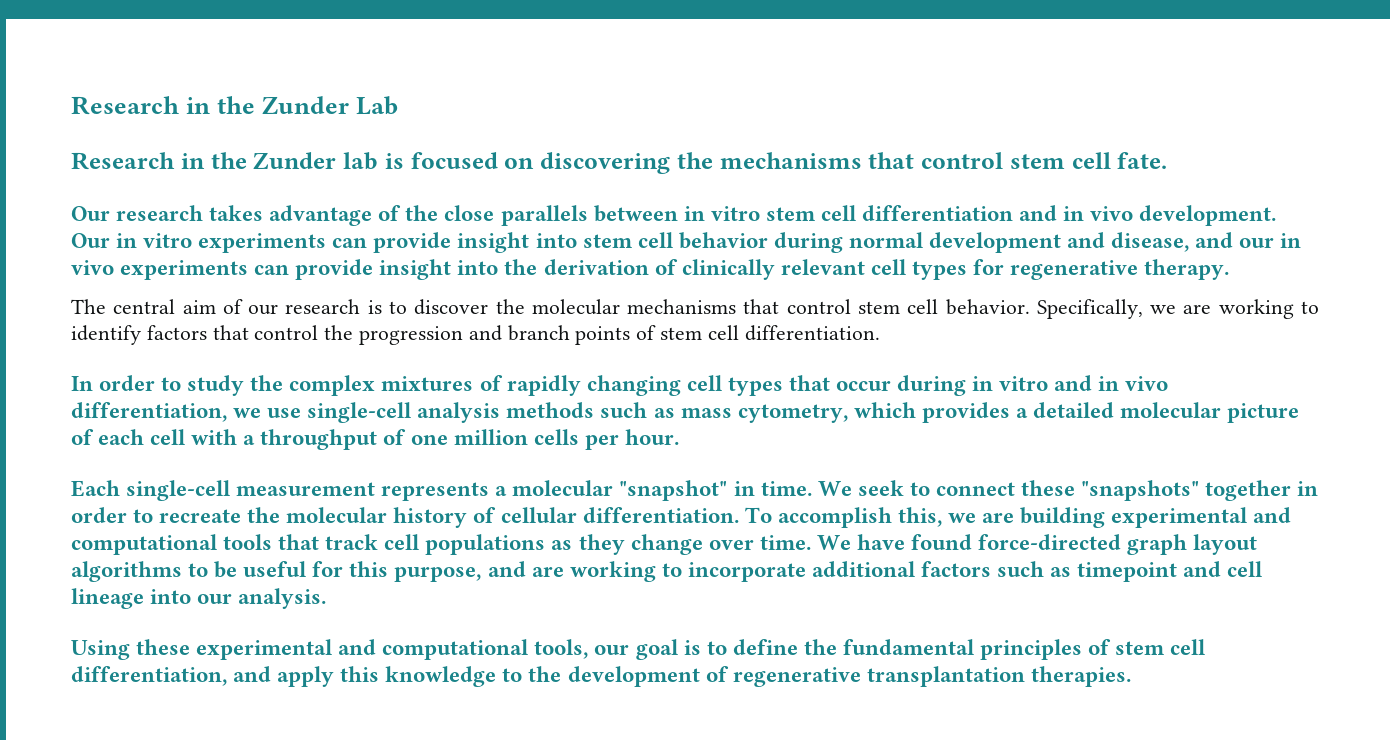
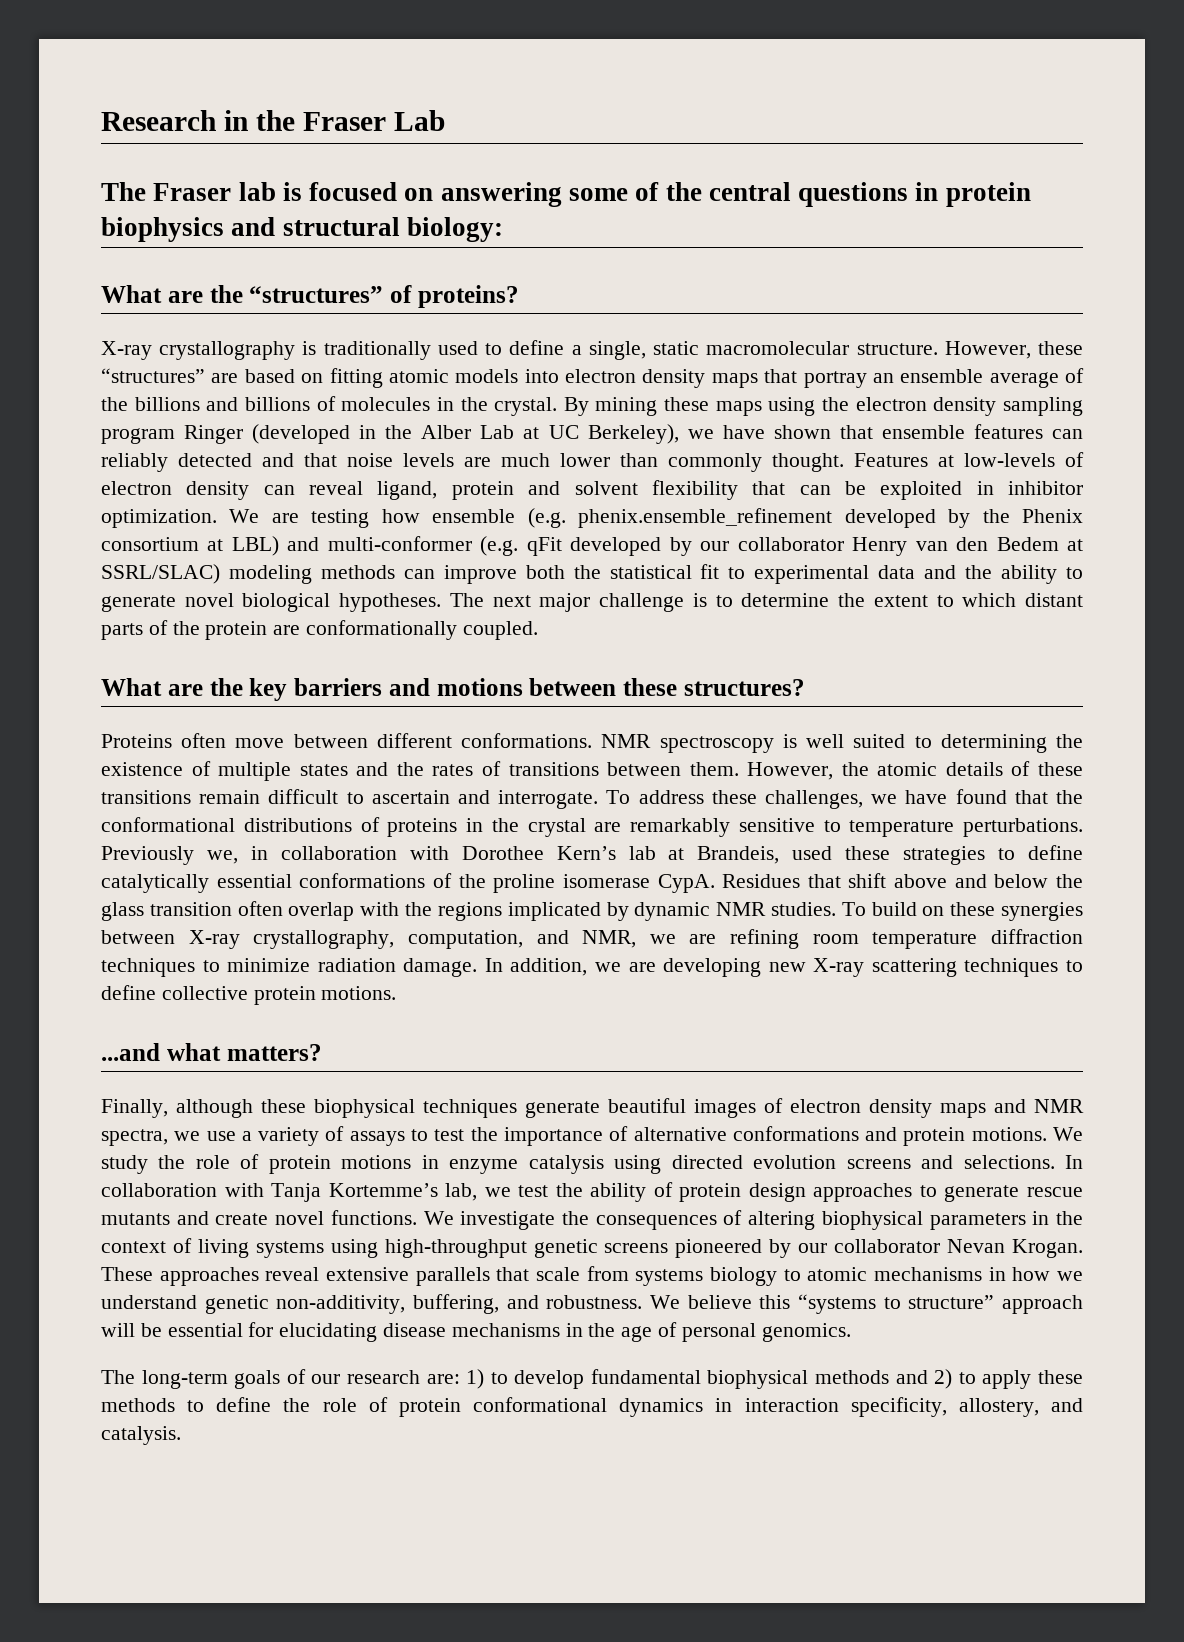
[71,96,350,115] Research in the Zunder -> [101,110,386,131] Research in the Fraser
[71,152,1168,174] [71,205,1277,226] [71,232,1302,253] [71,259,1230,280] [71,299,216,314] Research in the Zunder lab is focused on discovering the mechanisms that control stem cell fate. // Our research takes advantage of the close parallels between in vitro stem cell differentiation and in vivo development. Our in vitro experiments can provide insight into stem cell behavior during normal development and disease, and our in vivo experiments can provide insight into the derivation of clinically relevant cell types for regenerative therapy. // The central aim -> [101,182,1031,207] [101,217,503,242] [101,285,519,308] [101,340,1084,360] [101,368,1084,388] [101,396,1083,416] [101,424,1083,444] [101,452,1084,472] [101,480,1083,500] [101,508,1083,528] [101,536,1084,556] [101,564,1083,584] [101,593,1084,612] [101,620,538,640] [101,678,805,701] [101,733,1084,753] [101,761,1083,781] [101,789,1084,809] [101,817,1083,837] [101,845,1084,865] [101,873,1083,893] [101,901,1083,921] [101,929,1083,949] [101,958,1083,977] [101,985,397,1005] [101,1043,322,1061] [101,1098,1084,1118] [101,1126,1083,1146] [101,1154,1083,1174] [101,1182,1083,1202] [101,1210,1083,1230] [101,1238,1083,1258] [101,1266,1083,1286] [101,1294,1083,1314] [101,1322,851,1342] [101,1370,281,1389] The Fraser lab is focused on answering some of the central questions in protein biophysics and structural biology: // What are the “structures” of proteins? // X-ray crystallography is traditionally used to define a single, static macromolecular structure. However, these “structures” are based on fitting atomic models into electron density maps that portray an ensemble average of the billions and billions of molecules in the crystal. By mining these maps using the electron density sampling program Ringer (developed in the Alber Lab at UC Berkeley), we have shown that ensemble features can reliably detected and that noise levels are much lower than commonly thought. Features at low-levels of electron density can reveal ligand, protein and solvent flexibility that can be exploited in inhibitor optimization. We are testing how ensemble (e.g. phenix.ensemble_refinement developed by the Phenix consortium at LBL) and multi-conformer (e.g. qFit developed by our collaborator Henry van den Bedem at SSRL/SLAC) modeling methods can improve both the statistical fit to experimental data and the ability to generate novel biological hypotheses. The next major challenge is to determine the extent to which distant parts of the protein are conformationally coupled. // What are the key barriers and motions between these structures? // Proteins often move between different conformations. NMR spectroscopy is well suited to determining the existence of multiple states and the rates of transitions between them. However, the atomic details of these transitions remain difficult to ascertain and interrogate. To address these challenges, we have found that the conformational distributions of proteins in the crystal are remarkably sensitive to temperature perturbations. Previously we, in collaboration with Dorothee Kern’s lab at Brandeis, used these strategies to define catalytically essential conformations of the proline isomerase CypA. Residues that shift above and below the glass transition often overlap with the regions implicated by dynamic NMR studies. To build on these synergies between X-ray crystallography, computation, and NMR, we are refining room temperature diffraction techniques to minimize radiation damage. In addition, we are developing new X-ray scattering techniques to define collective protein motions. // ...and what matters? // Finally, although these biophysical techniques generate beautiful images of electron density maps and NMR spectra, we use a variety of assays to test the importance of alternative conformations and protein motions. We study the role of protein motions in enzyme catalysis using directed evolution screens and selections. In collaboration with Tanja Kortemme’s lab, we test the ability of protein design approaches to generate rescue mutants and create novel functions. We investigate the consequences of altering biophysical parameters in the context of living systems using high-throughput genetic screens pioneered by our collaborator Nevan Krogan. These approaches reveal extensive parallels that scale from systems biology to atomic mechanisms in how we understand genetic non-additivity, buffering, and robustness. We believe this “systems to structure” approach will be essential for elucidating disease mechanisms in the age of personal genomics. // The long-term goals
[367,299,1319,319] [71,325,880,345] [71,375,1169,396] [71,402,1300,423] [71,429,679,450] [71,480,1319,501] [71,507,1292,528] [71,534,1258,555] [71,561,1264,582] [71,588,327,609] [71,639,1207,660] [71,666,1131,687] is to discover the molecular mechanisms that control stem cell behavior. Specifically, we are working to identify factors that control the progression and branch points of stem cell differentiation. // In order to study the complex mixtures of rapidly changing cell types that occur during in vitro and in vivo differentiation, we use single-cell analysis methods such as mass cytometry, which provides a detailed molecular picture of each cell with a throughput of one million cells per hour. // Each single-cell measurement represents a molecular "snapshot" in time. We seek to connect these "snapshots" together in order to recreate the molecular history of cellular differentiation. To accomplish this, we are building experimental and computational tools that track cell populations as they change over time. We have found force-directed graph layout algorithms to be useful for this purpose, and are working to incorporate additional factors such as timepoint and cell lineage into our analysis. // Using these experimental and computational tools, our goal is to define the fundamental principles of stem cell differentiation, and apply this knowledge to the development of regenerative transplantation therapies. -> [426,1369,1083,1389] [101,1397,1083,1417] [101,1426,181,1445] are: 1) to develop fundamental biophysical methods and 2) to apply these methods to define the role of protein conformational dynamics in interaction specificity, allostery, and catalysis.

